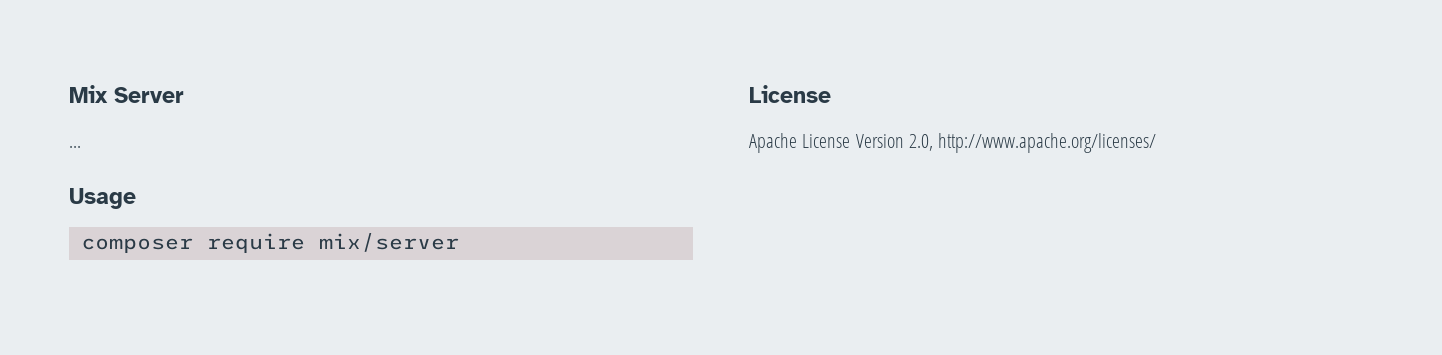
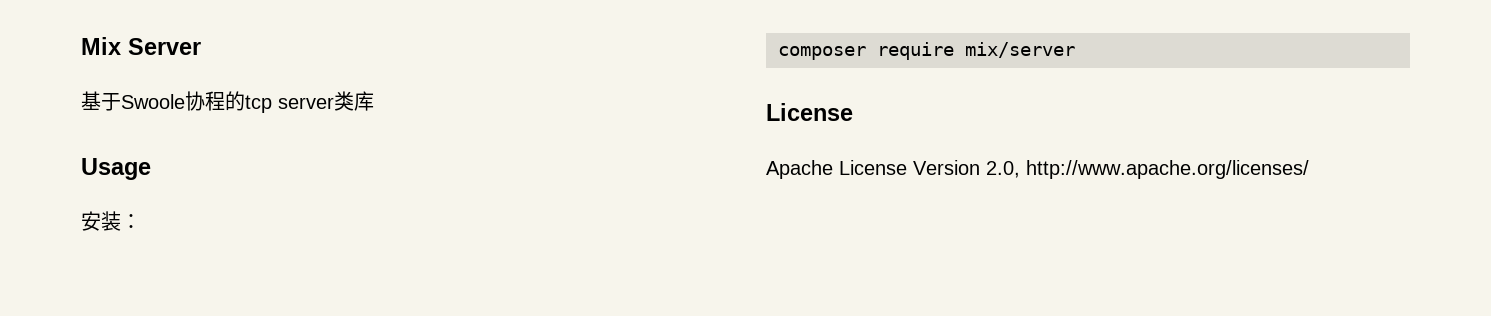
[69,145,81,148] ... -> [81,91,374,113] 基于Swoole协程的tcp server类库
(136, 198) none -> [81,211,141,231] // 安装：

